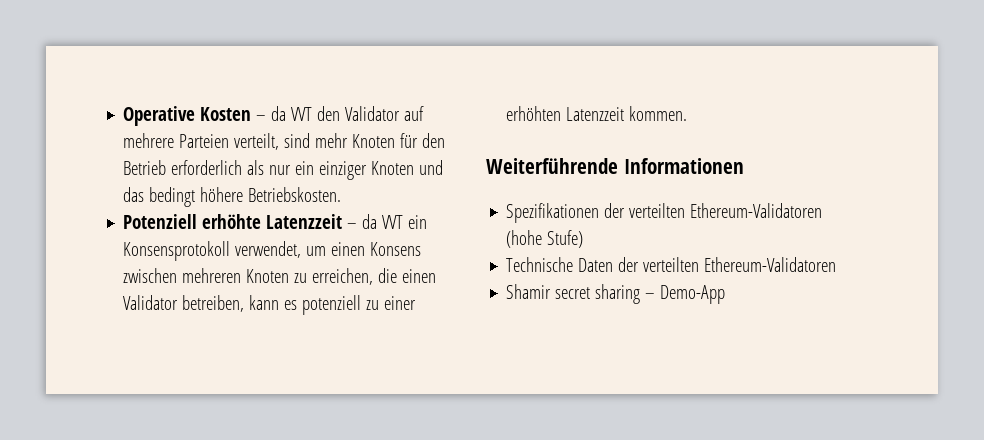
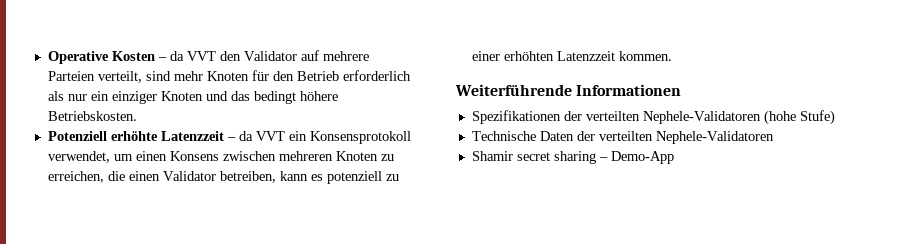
[690,203,823,218] Ethereum-Validatoren -> [642,111,761,124] Nephele-Validatoren
[704,257,837,272] Ethereum-Validatoren -> [655,131,774,144] Nephele-Validatoren

